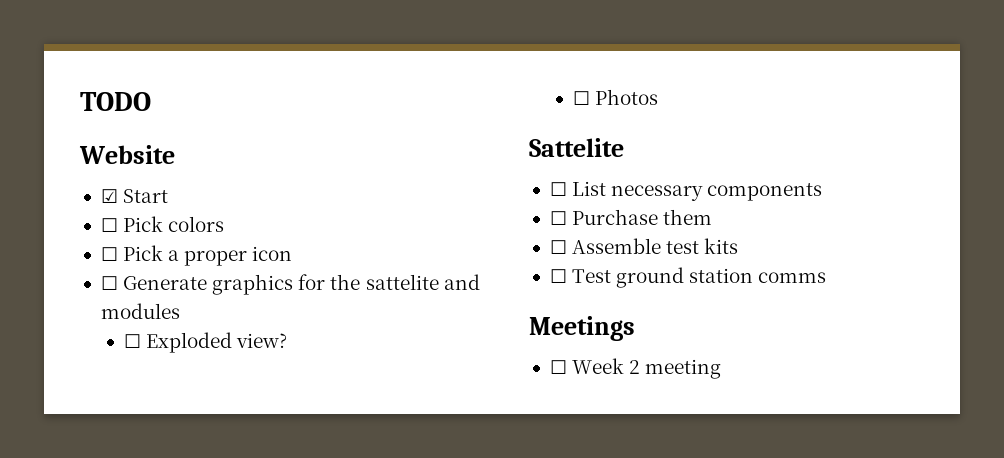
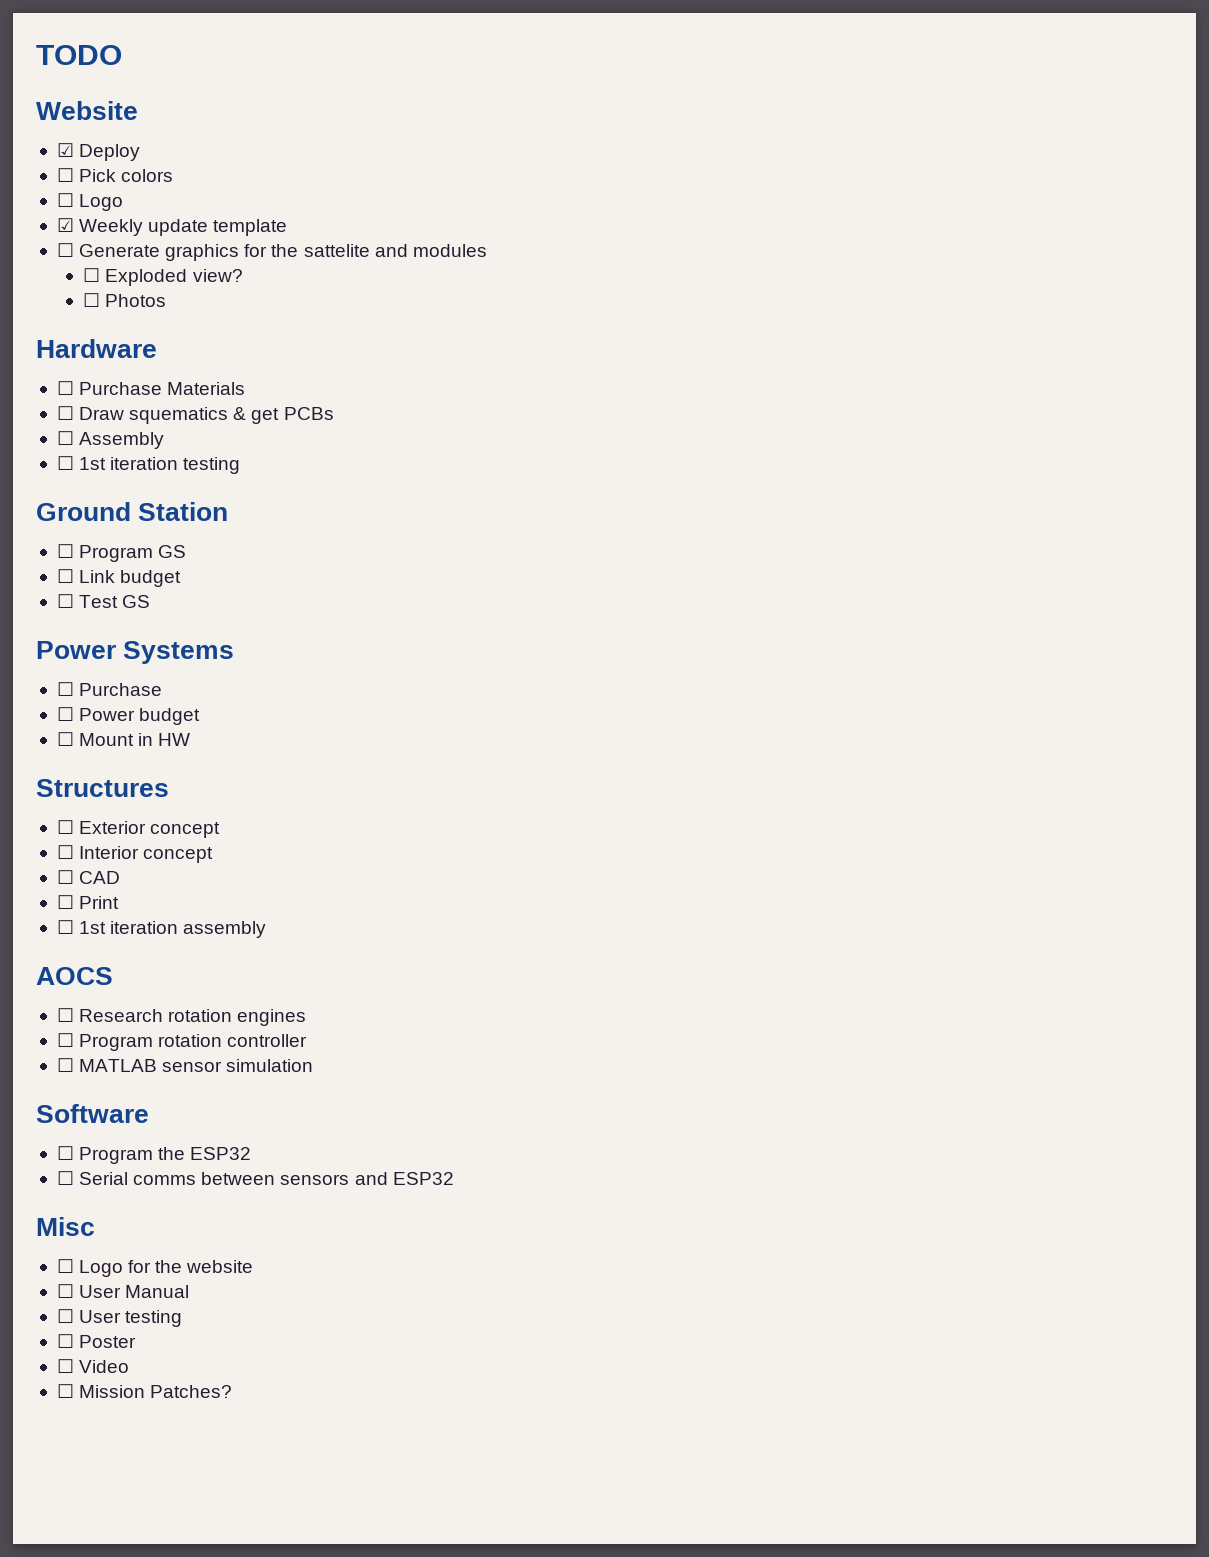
[123,189,169,203] Start -> [79,144,141,161] Deploy
[123,245,293,266] Pick a proper icon -> [79,194,124,211] [56,218,288,236] Logo // ☑ Weekly update template
[529,138,624,157] [549,181,823,201] [549,209,713,225] [549,238,739,254] [549,267,827,288] [529,316,635,341] [549,358,722,379] Sattelite // ☐ List necessary components // ☐ Purchase them // ☐ Assemble test kits // ☐ Test ground station comms // Meetings // ☐ Week 2 meeting -> [36,339,157,358] [56,381,246,395] [56,406,334,424] [56,431,165,449] [56,456,241,474] [36,502,229,521] [56,544,187,562] [56,569,182,587] [56,594,151,608] [36,641,235,664] [56,682,163,696] [56,707,201,725] [56,732,191,746] [36,779,169,797] [56,820,221,838] [56,845,214,863] [56,870,121,884] [56,895,120,909] [56,920,267,938] [36,967,113,985] [56,1008,307,1026] [56,1033,308,1051] [56,1058,314,1072] [36,1104,149,1123] [56,1146,252,1164] [56,1171,454,1185] [36,1217,95,1236] [56,1259,254,1277] [56,1284,190,1298] [56,1309,183,1327] [56,1334,137,1348] [56,1359,130,1373] [56,1384,233,1398] Hardware // ☐ Purchase Materials // ☐ Draw squematics & get PCBs // ☐ Assembly // ☐ 1st iteration testing // Ground Station // ☐ Program GS // ☐ Link budget // ☐ Test GS // Power Systems // ☐ Purchase // ☐ Power budget // ☐ Mount in HW // Structures // ☐ Exterior concept // ☐ Interior concept // ☐ CAD // ☐ Print // ☐ 1st iteration assembly // AOCS // ☐ Research rotation engines // ☐ Program rotation controller // ☐ MATLAB sensor simulation // Software // ☐ Program the ESP32 // ☐ Serial comms between sensors and ESP32 // Misc // ☐ Logo for the website // ☐ User Manual // ☐ User testing // ☐ Poster // ☐ Video // ☐ Mission Patches?

